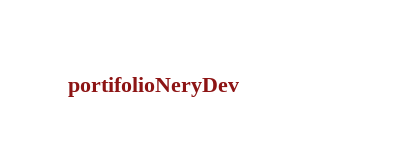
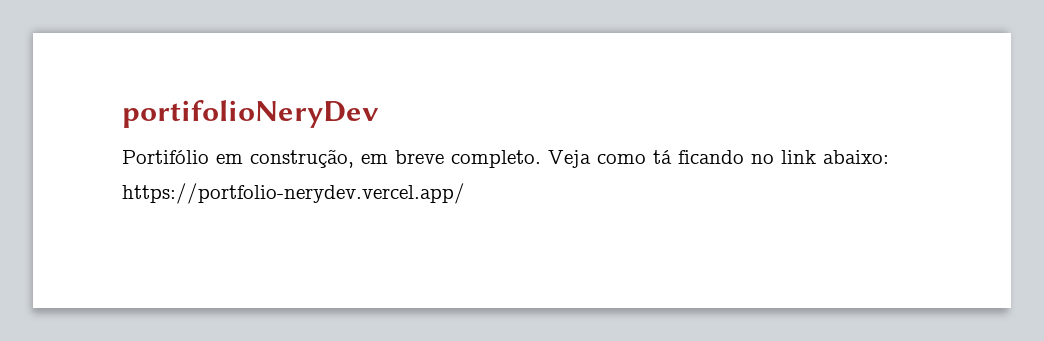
(239, 87) none -> [122,149,889,168] [122,183,465,204] // Portifólio em construção, em breve completo. Veja como tá ficando no link abaixo: // https://portfolio-nerydev.vercel.app/

